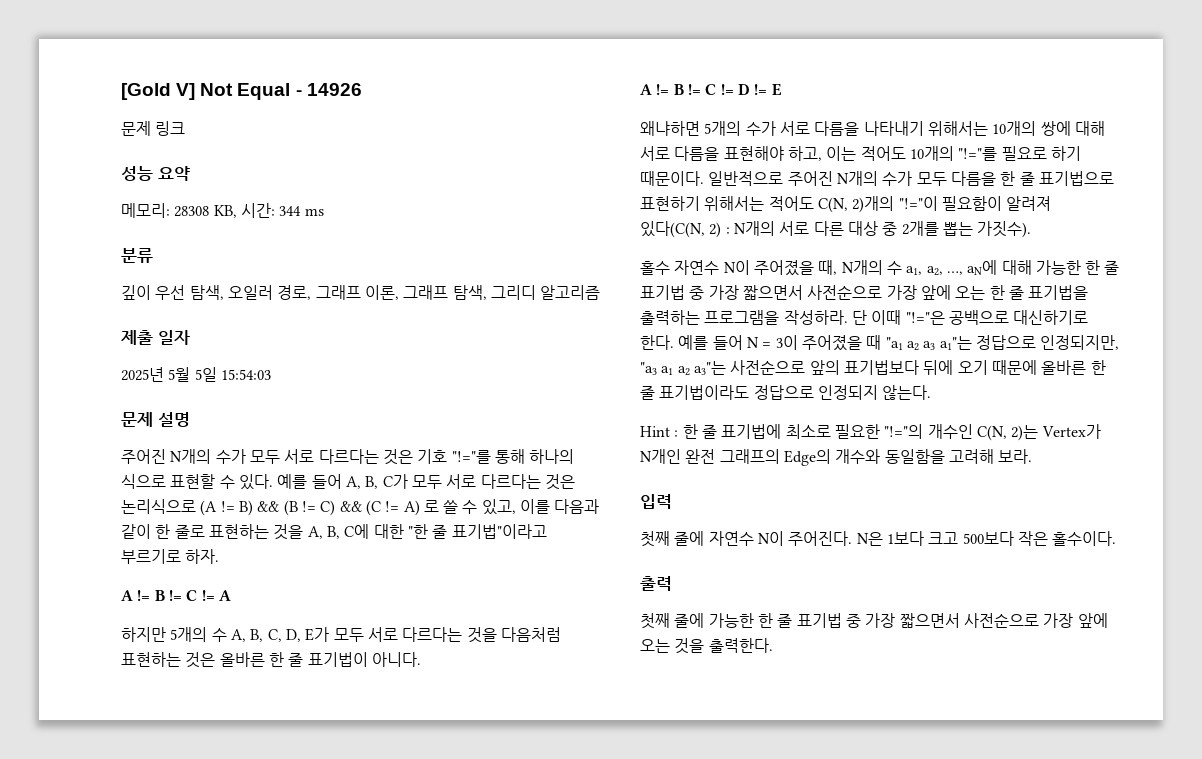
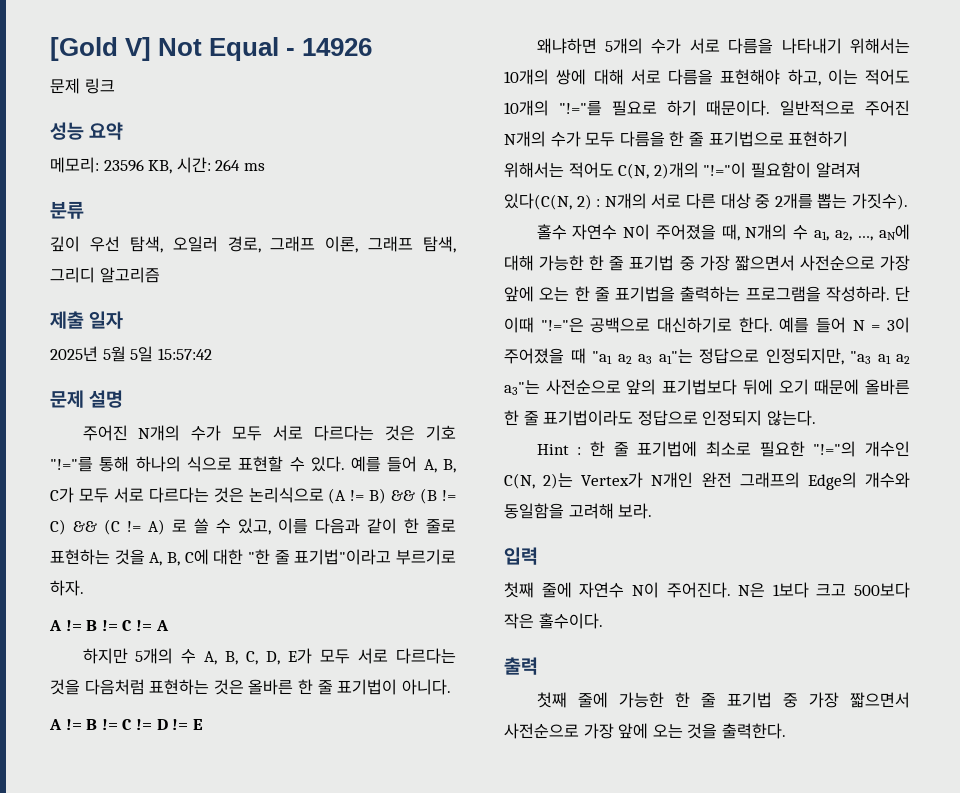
[174,206,210,217] 28308 -> [103,159,144,172] 23596
[279,206,302,216] 344 -> [215,159,241,171] 264
[220,369,271,380] 15:54:03 -> [157,348,212,360] 15:57:42

